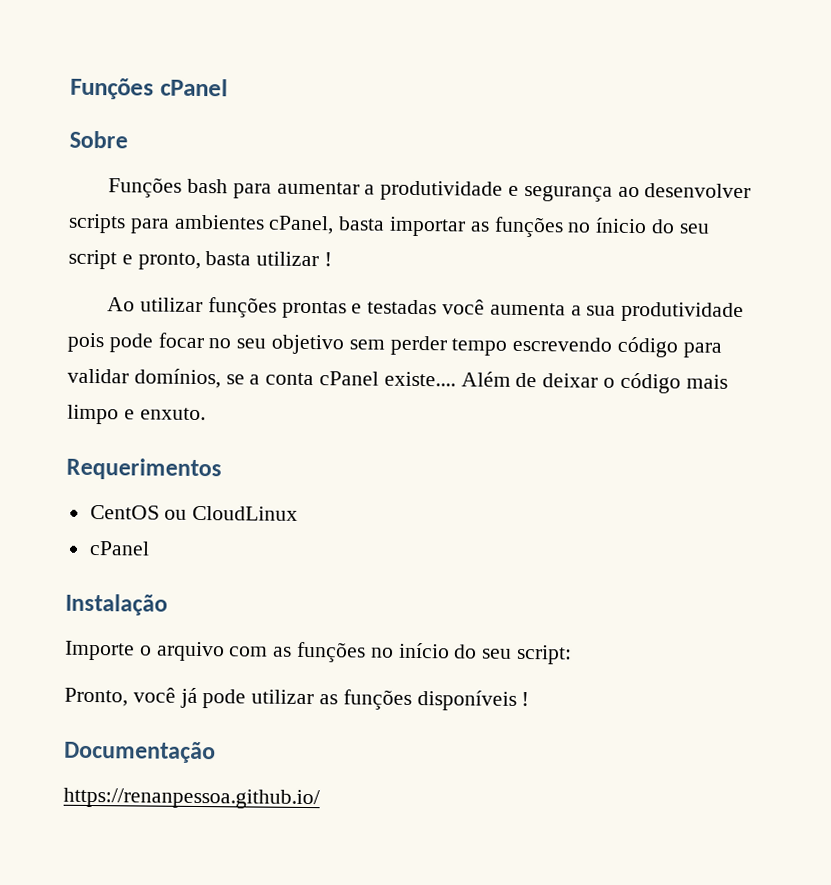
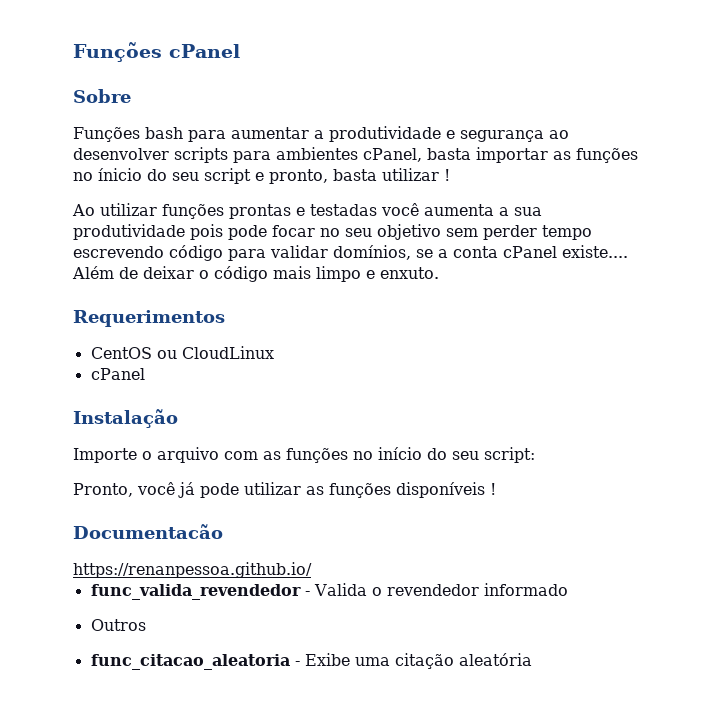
[64,740,216,764] Documentação -> [73,524,223,539] Documentacão
(320, 798) none -> [90,583,568,600] [90,619,146,631] [90,653,532,670] // func_valida_revendedor - Valida o revendedor informado // Outros // func_citacao_aleatoria - Exibe uma citação aleatória

